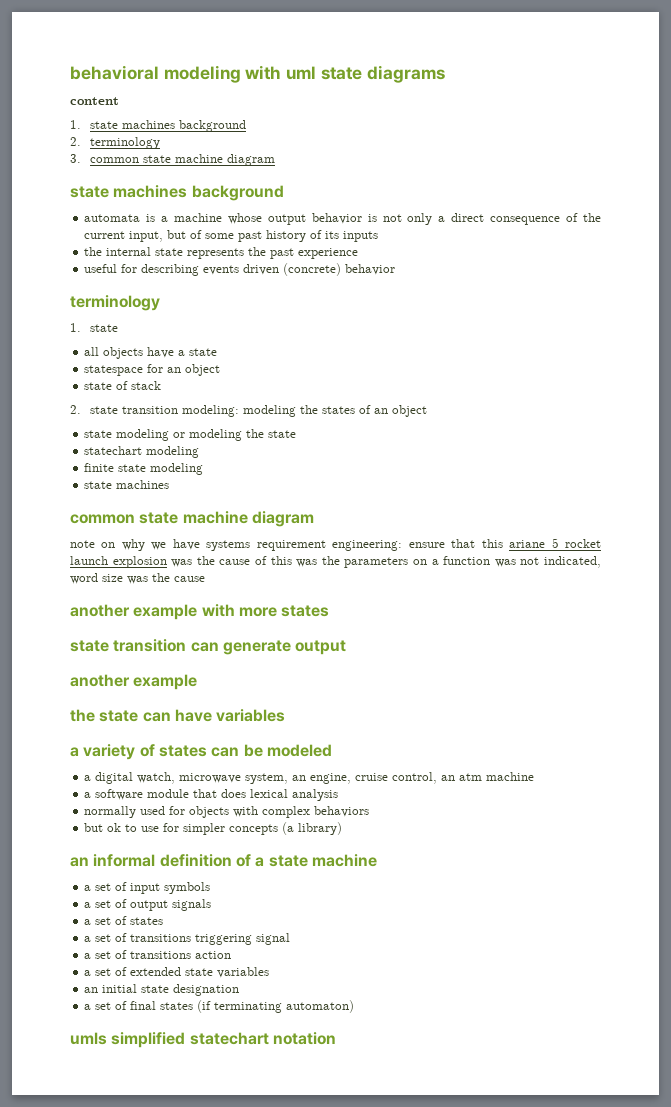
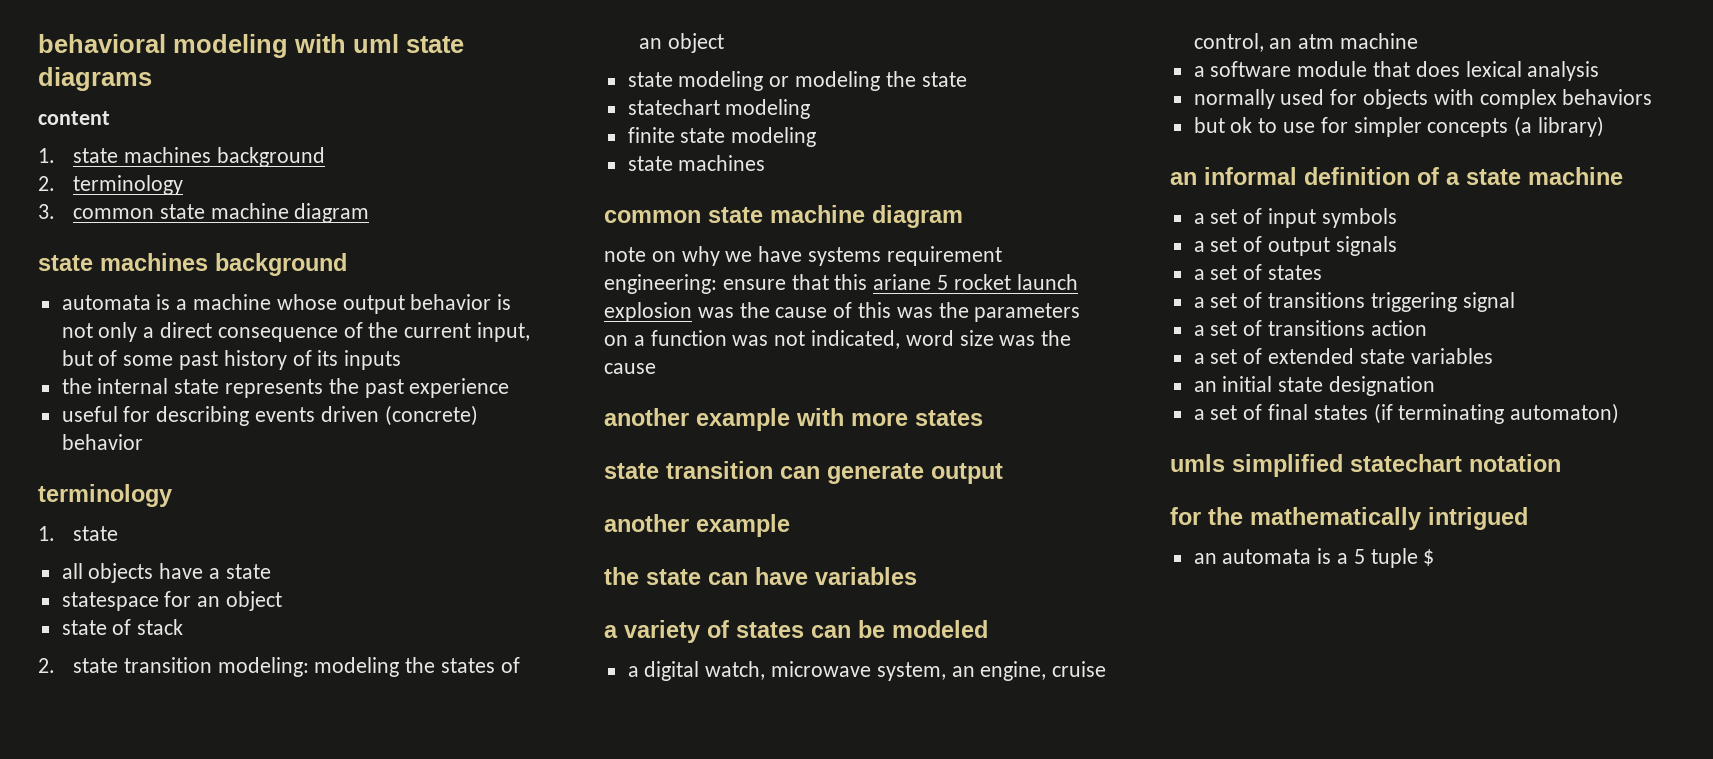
(336, 1038) none -> [1170,507,1528,530] [1193,548,1435,568] // for the mathematically intrigued // an automata is a 5 tuple $

